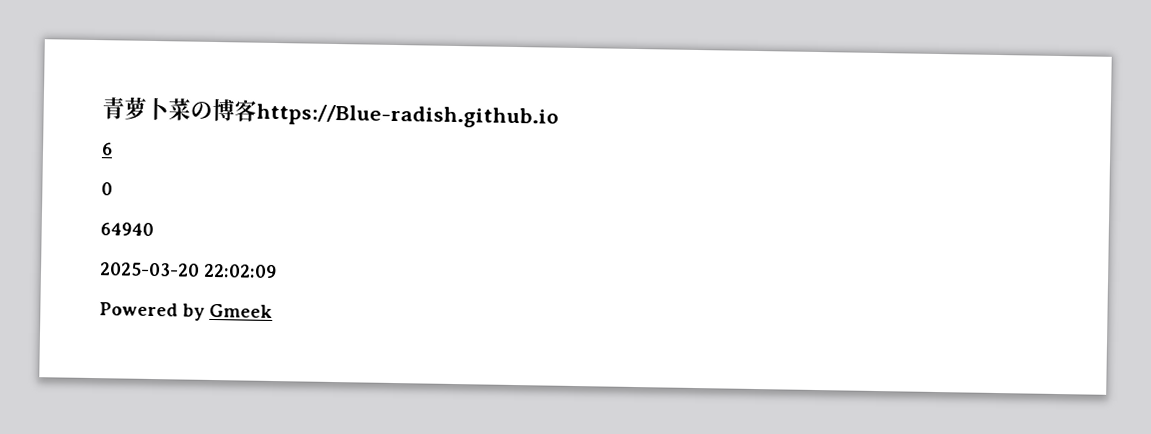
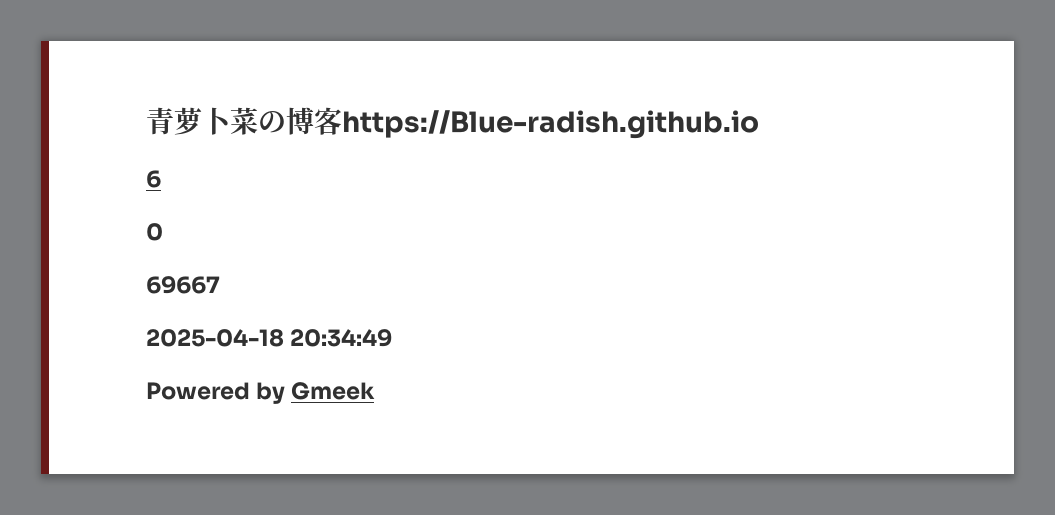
[100,222,154,237] [99,262,277,279] 64940 // 2025-03-20 22:02:09 -> [146,276,220,294] [146,329,393,347] 69667 // 2025-04-18 20:34:49

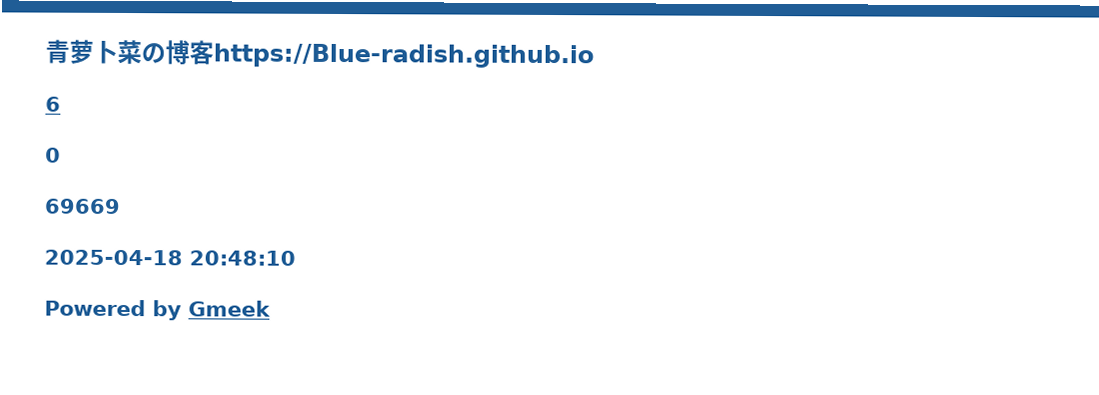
[146,276,220,294] 69667 -> [44,198,120,214] 69669
[290,329,393,347] 20:34:49 -> [189,250,296,266] 20:48:10

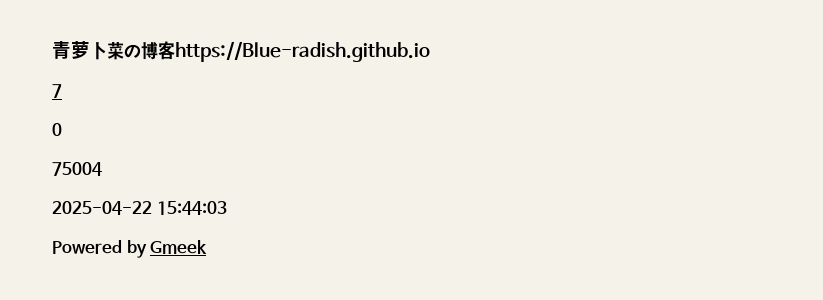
[45,96,61,112] 6 -> [52,84,62,98] 7
[44,198,120,214] [44,249,296,266] 69669 // 2025-04-18 20:48:10 -> [52,162,102,176] [52,201,227,215] 75004 // 2025-04-22 15:44:03

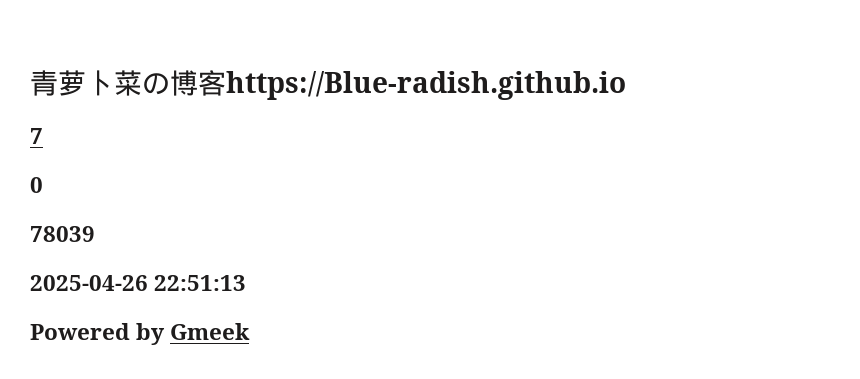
[52,162,102,176] [52,201,227,215] 75004 // 2025-04-22 15:44:03 -> [30,226,95,242] [30,275,247,291] 78039 // 2025-04-26 22:51:13

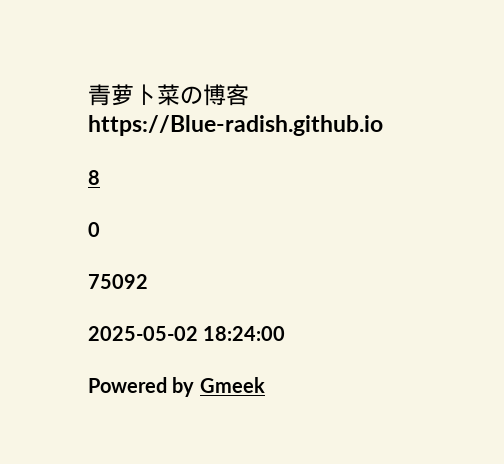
[30,128,43,144] 7 -> [88,170,100,185] 8
[30,226,95,242] [30,275,247,291] 78039 // 2025-04-26 22:51:13 -> [88,274,148,289] [88,326,286,341] 75092 // 2025-05-02 18:24:00

